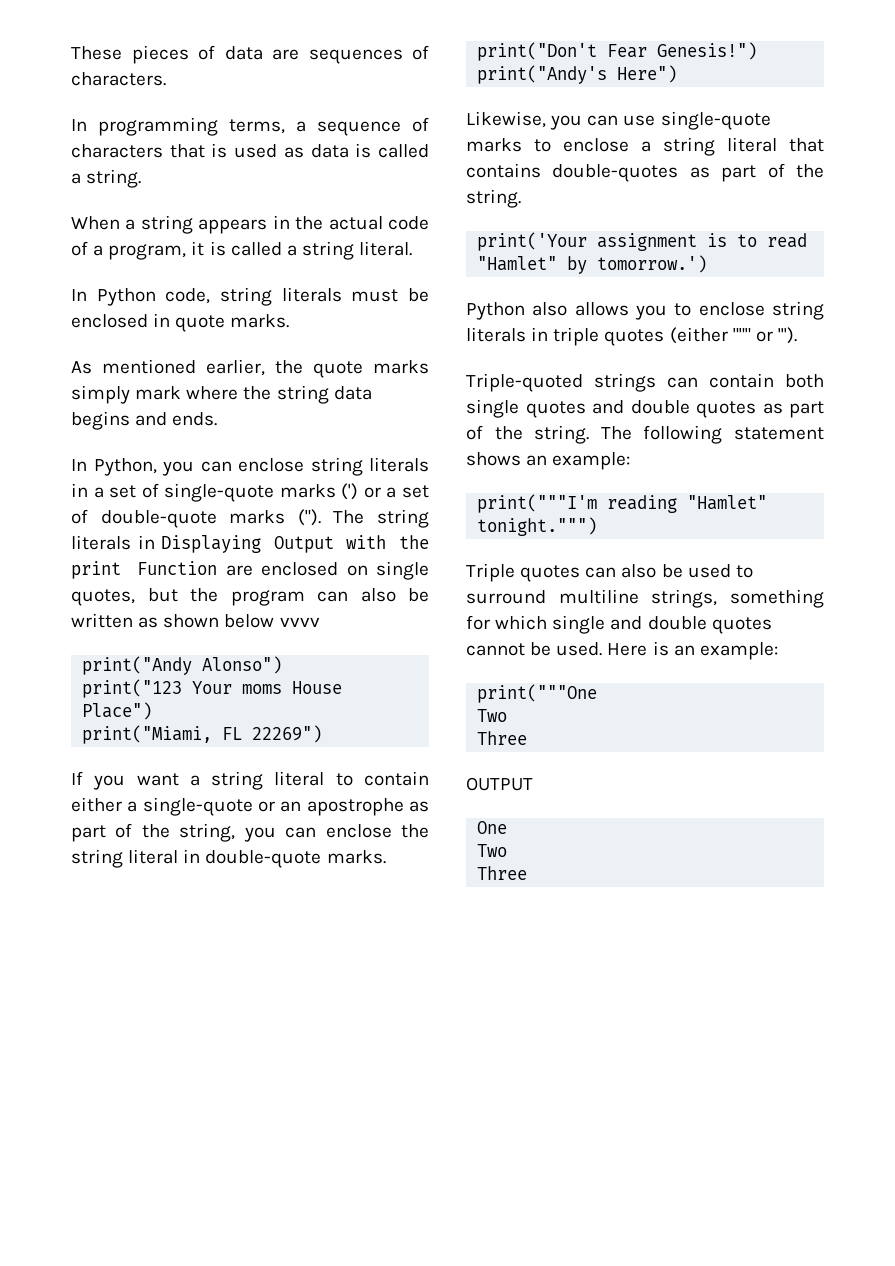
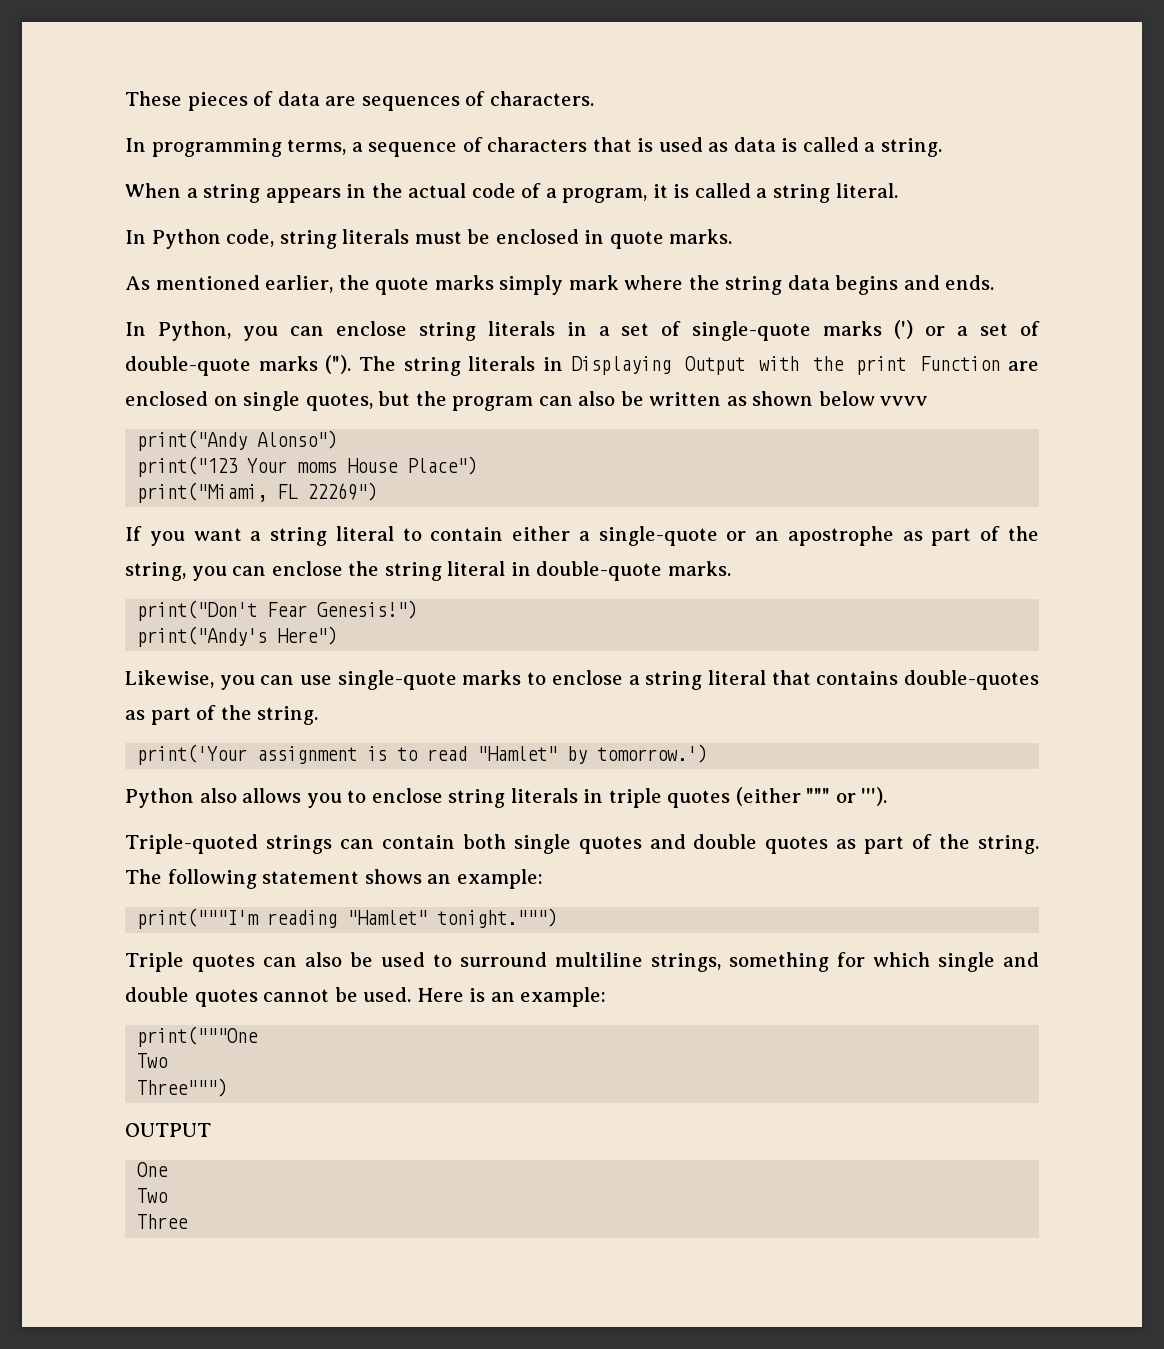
[477,731,528,745] Three -> [137,1078,228,1097] Three""")

